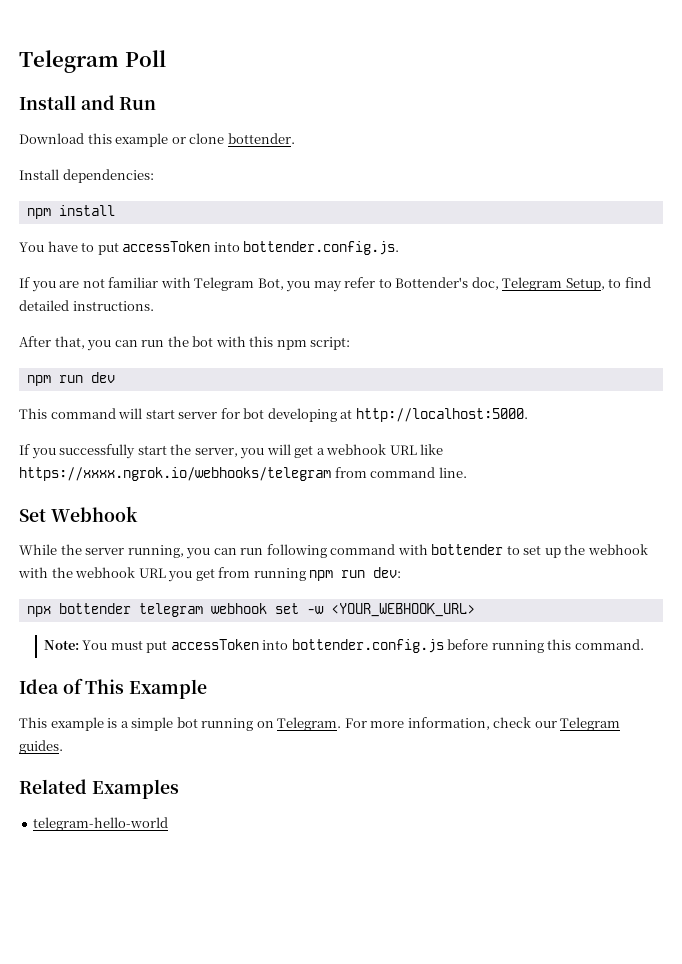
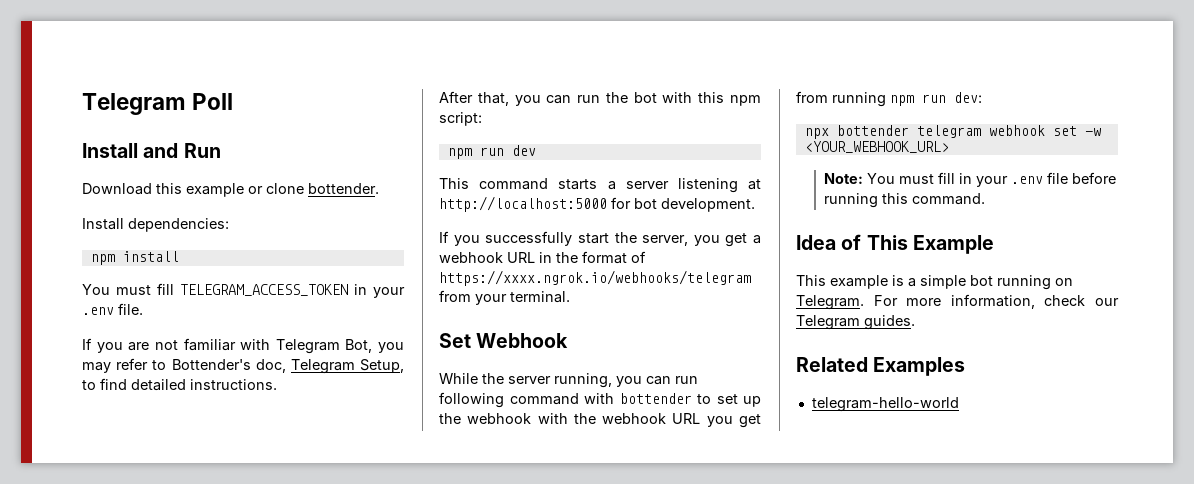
[47,241,400,255] have to put accessToken into bottender.config.js. -> [116,283,405,298] [82,303,143,315] must fill TELEGRAM_ACCESS_TOKEN in your .env file.
[118,408,528,422] will start server for bot developing at http://localhost:5000. -> [558,178,761,193] [439,196,755,212] starts a server listening at http://localhost:5000 for bot development.
[266,444,291,455] will -> (720, 240) none
[420,444,444,455] [19,467,467,481] like https://xxxx.ngrok.io/webhooks/telegram from command line. -> [539,251,646,264] [439,270,751,286] [439,290,570,305] in the format of https://xxxx.ngrok.io/webhooks/telegram from your terminal.
[146,639,444,653] put accessToken into bottender.config.js -> [938,172,1069,187] fill in your .env file

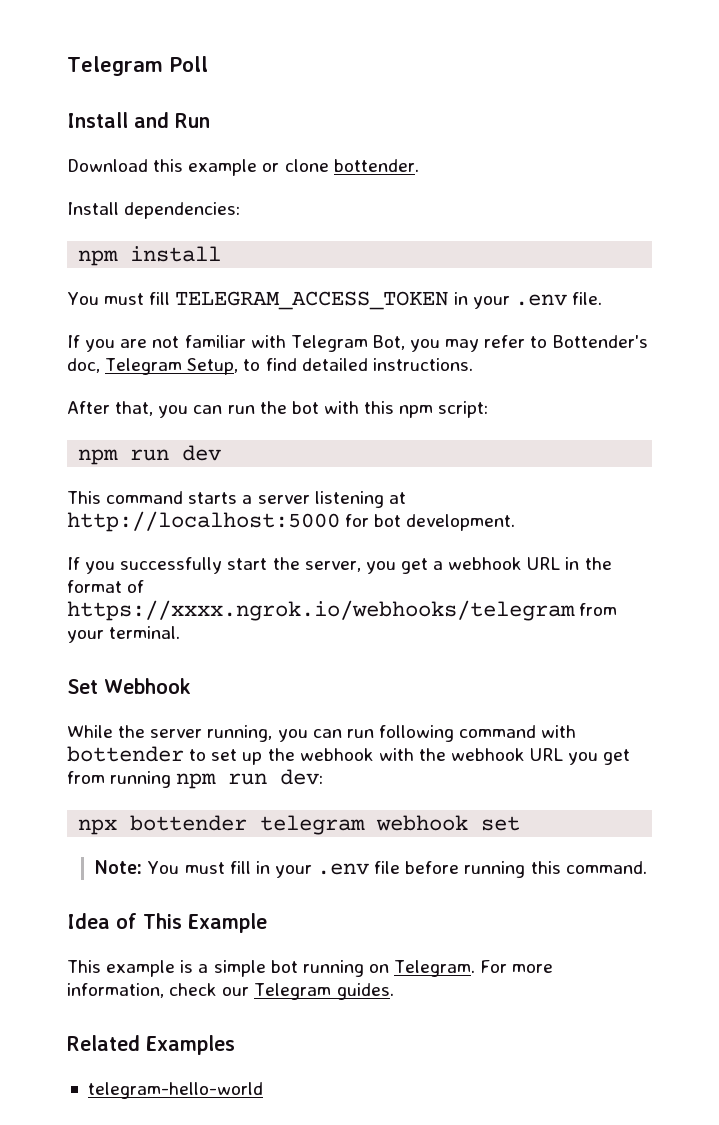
[1084,128,1101,136] [804,141,949,153] -w <YOUR_WEBHOOK_URL> -> (521, 823) none

